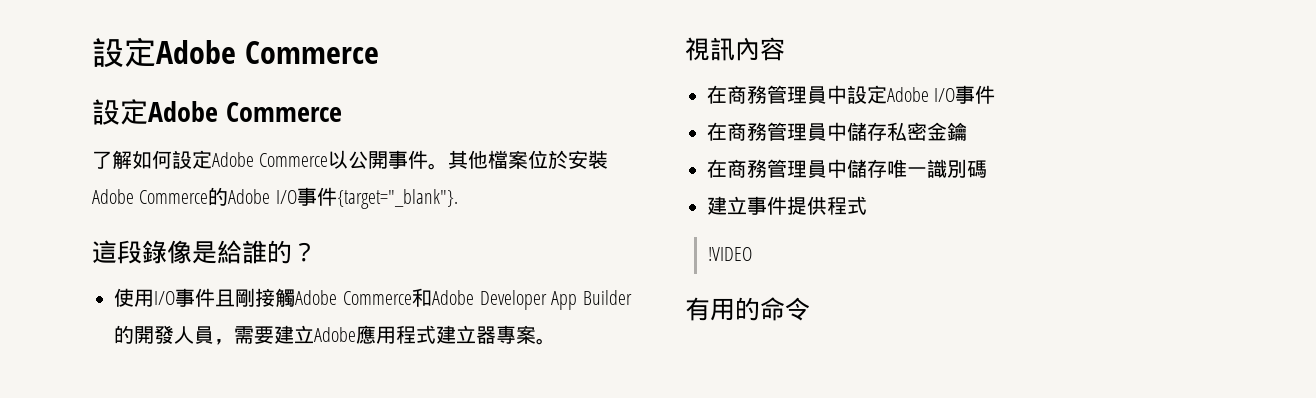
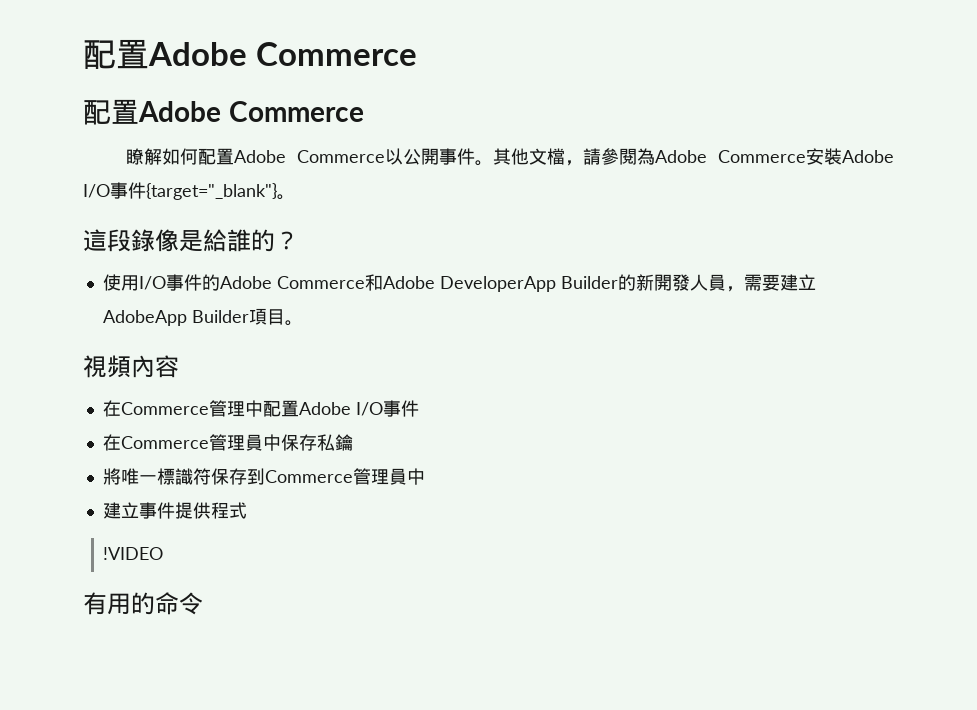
[92,37,379,67] [92,99,342,125] [92,150,212,169] 設定Adobe Commerce // 設定Adobe Commerce // 了解如何設定 -> [83,39,417,69] [83,99,364,125] [125,148,234,165] 配置Adobe Commerce // 配置Adobe Commerce // 瞭解如何配置
[488,150,609,169] [92,187,458,209] 檔案位於安裝Adobe Commerce的Adobe I/O事件{target="_blank"}. -> [528,148,894,166] [83,182,295,200] 文檔，請參閱為Adobe Commerce安裝Adobe I/O事件{target="_blank"}。
[215,288,295,307] 且剛接觸 -> [201,274,220,291] 的
[479,290,632,310] [114,325,134,344] Developer App Builder的 -> [439,274,654,292] DeveloperApp Builder的新
[314,325,536,344] Adobe應用程式建立器專案 -> [102,308,285,326] AdobeApp Builder項目
[710,37,735,61] 訊 -> [107,355,131,378] 頻
[727,85,887,104] 商務管理員中設定 -> [120,400,299,417] Commerce管理中配置
[727,122,967,141] [707,159,987,178] 商務管理員中儲存私密金鑰 // 在商務管理員中儲存唯一識別碼 -> [120,434,353,451] [102,468,425,485] Commerce管理員中保存私鑰 // 將唯一標識符保存到Commerce管理員中

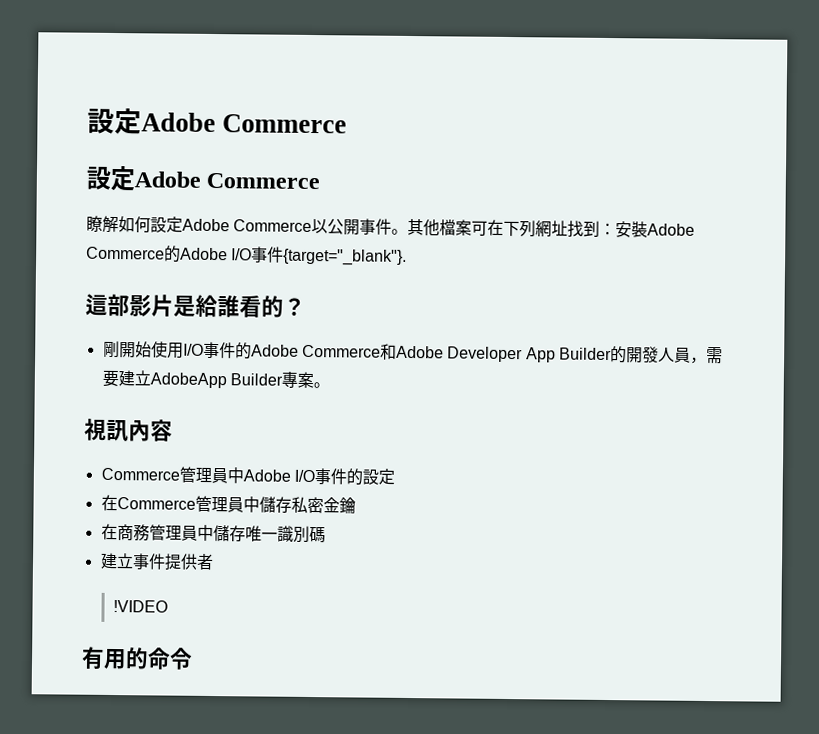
[83,39,417,69] [83,99,139,125] 配置Adobe Commerce // 配置 -> [87,108,348,135] [86,165,136,192] 設定Adobe Commerce // 設定
[197,148,234,165] 配置 -> [150,216,183,233] 設定
[528,148,894,166] [83,182,295,200] 文檔，請參閱為Adobe Commerce安裝Adobe I/O事件{target="_blank"}。 -> [439,219,696,238] [86,245,408,266] 檔案可在下列網址找到：安裝Adobe Commerce的Adobe I/O事件{target="_blank"}.
[107,229,251,252] 段錄像是給誰 -> [107,293,262,318] 部影片是給誰看
(299, 240) none -> [102,340,152,359] 剛開始
[439,274,654,292] DeveloperApp Builder的新 -> [447,346,627,364] Developer App Builder的
[248,308,285,325] 項目 -> [280,371,314,389] 專案
[107,355,131,378] 頻 -> [106,419,129,443] 訊
[102,400,419,417] 在Commerce管理中配置Adobe I/O事件 -> [100,466,395,486] Commerce管理員中Adobe I/O事件的設定
[280,434,353,451] [102,468,425,485] 保存私鑰 // 將唯一標識符保存到Commerce管理員中 -> [258,496,356,514] [100,523,326,544] 儲存私密金鑰 // 在商務管理員中儲存唯一識別碼
[210,502,247,519] 程式 -> [195,553,214,571] 者

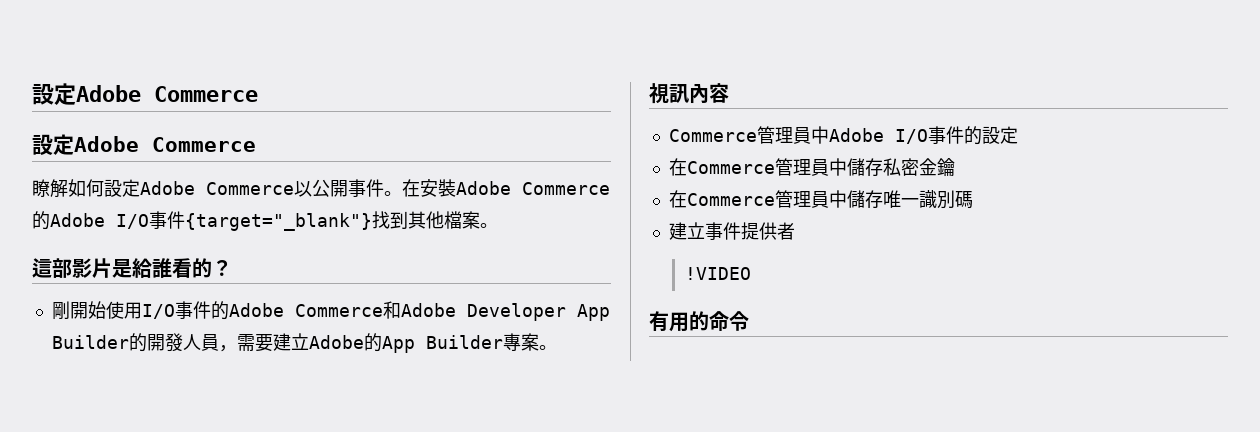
[407,218,617,238] 其他檔案可在下列網址找到： -> [402,179,420,197] 在
[283,248,408,266] {target="_blank"}. -> [185,211,498,231] {target="_blank"}找到其他檔案。
[149,372,227,389] AdobeApp -> [308,333,415,353] Adobe的App
[116,524,150,542] 商務 -> [686,193,775,206] Commerce

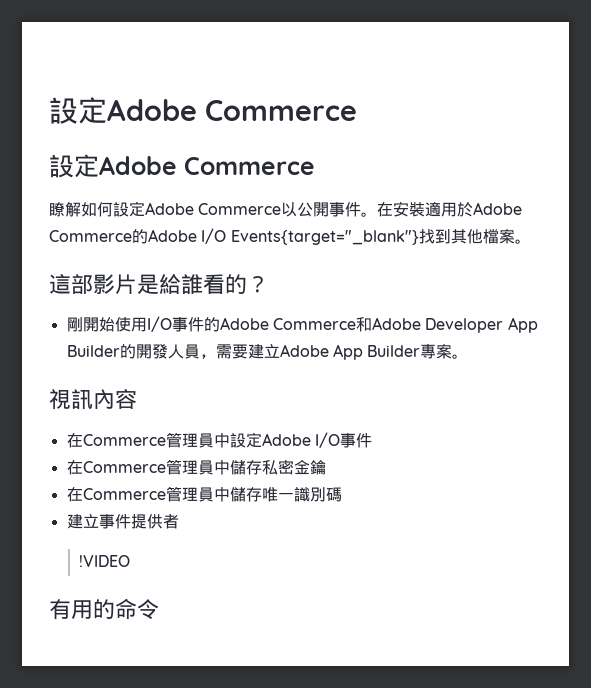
(456, 188) none -> [425,201,474,217] 適用於
[149,211,372,231] 事件{target="_blank"} -> [230,230,419,245] Events{target="_blank"}
[363,333,382,352] 的 -> (329, 350) none
[668,126,1018,145] Commerce管理員中Adobe I/O事件的設定 -> [66,432,372,448] 在Commerce管理員中設定Adobe I/O事件

